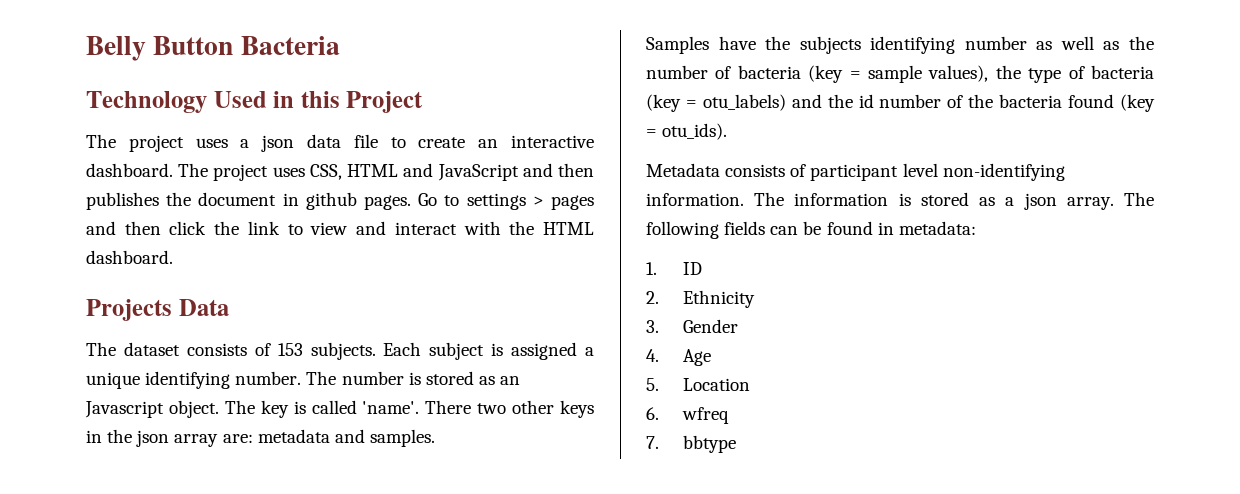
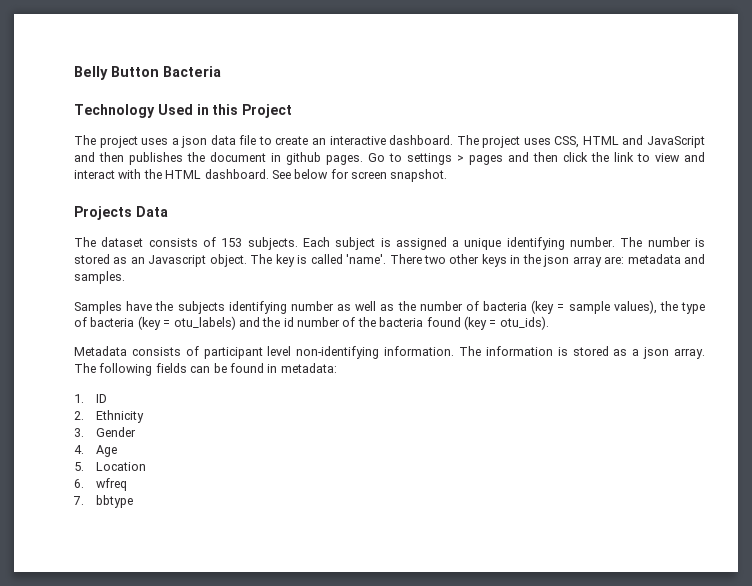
(173, 257) none -> [271,169,448,182] See below for screen snapshot.

